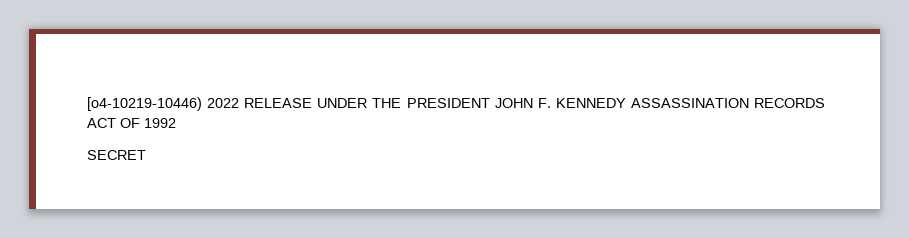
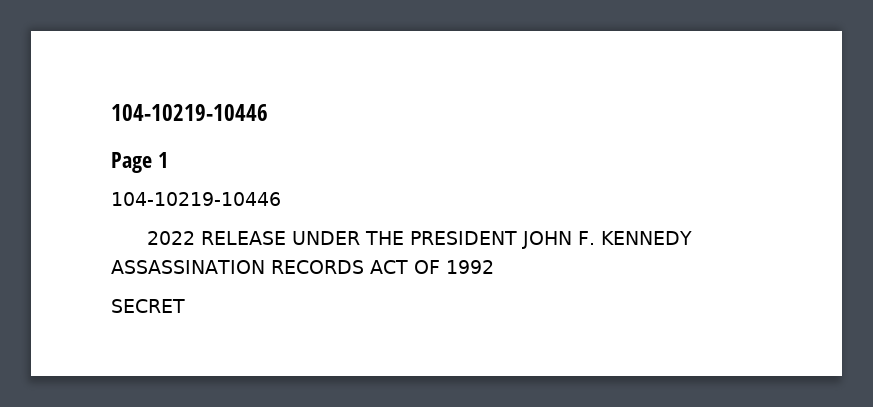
[87,97,202,111] [o4-10219-10446) -> [111,104,268,121] [111,152,168,173] [111,192,281,206] 104-10219-10446 // Page 1 // 104-10219-10446 //

